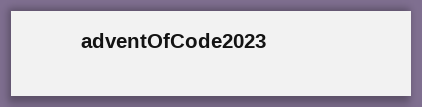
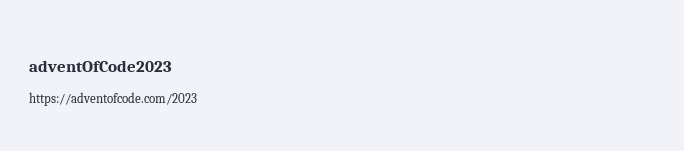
(266, 40) none -> [29,92,197,106] // https://adventofcode.com/2023

